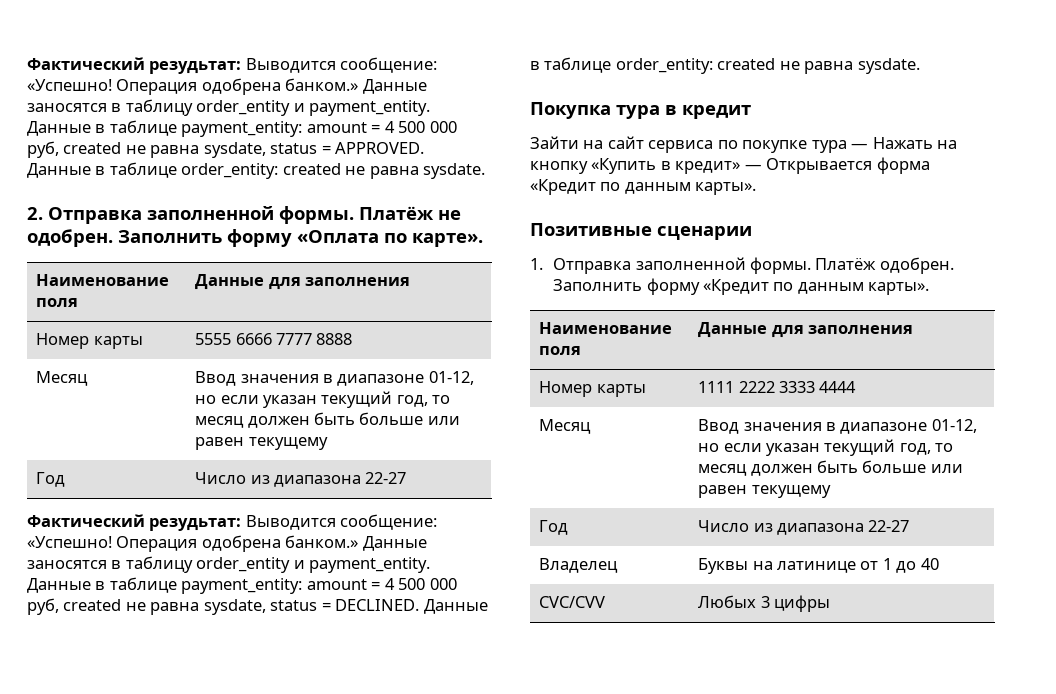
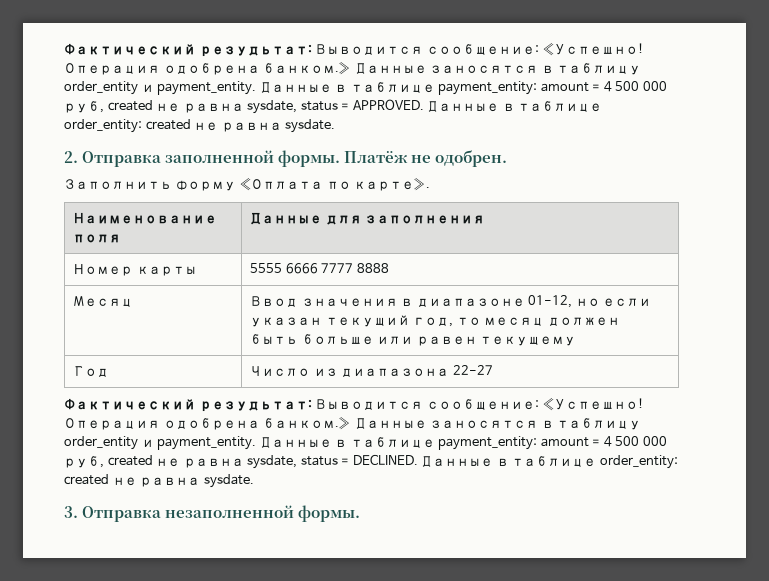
(113, 238) none -> (508, 158) //
[530,102,751,119] [530,136,958,153] [530,157,930,174] [530,179,757,195] [530,223,752,240] [530,257,954,274] [553,278,930,295] [539,322,673,334] [539,346,582,355] [698,322,913,338] [539,381,646,397] [698,381,857,393] [539,419,592,434] [698,419,977,434] [698,439,954,456] [698,460,963,476] [698,485,831,498] [539,520,569,535] [698,520,910,535] [539,558,619,573] [698,558,939,574] [539,596,606,608] [698,595,830,612] Покупка тура в кредит // Зайти на сайт сервиса по покупке тура — Нажать на кнопку «Купить в кредит» — Открывается форма «Кредит по данным карты». // Позитивные сценарии // 1. Отправка заполненной формы. Платёж одобрен. Заполнить форму «Кредит по данным карты». // Наименование поля | Данные для заполнения // Номер карты | 1111 2222 3333 4444 // Месяц | Ввод значения в диапазоне 01-12, но если указан текущий год, то месяц должен быть больше или равен текущему // Год | Число из диапазона 22-27 // Владелец | Буквы на латинице от 1 до 40 // CVC/CVV | Любых 3 цифры -> [64,505,361,522] 3. Отправка незаполненной формы.

